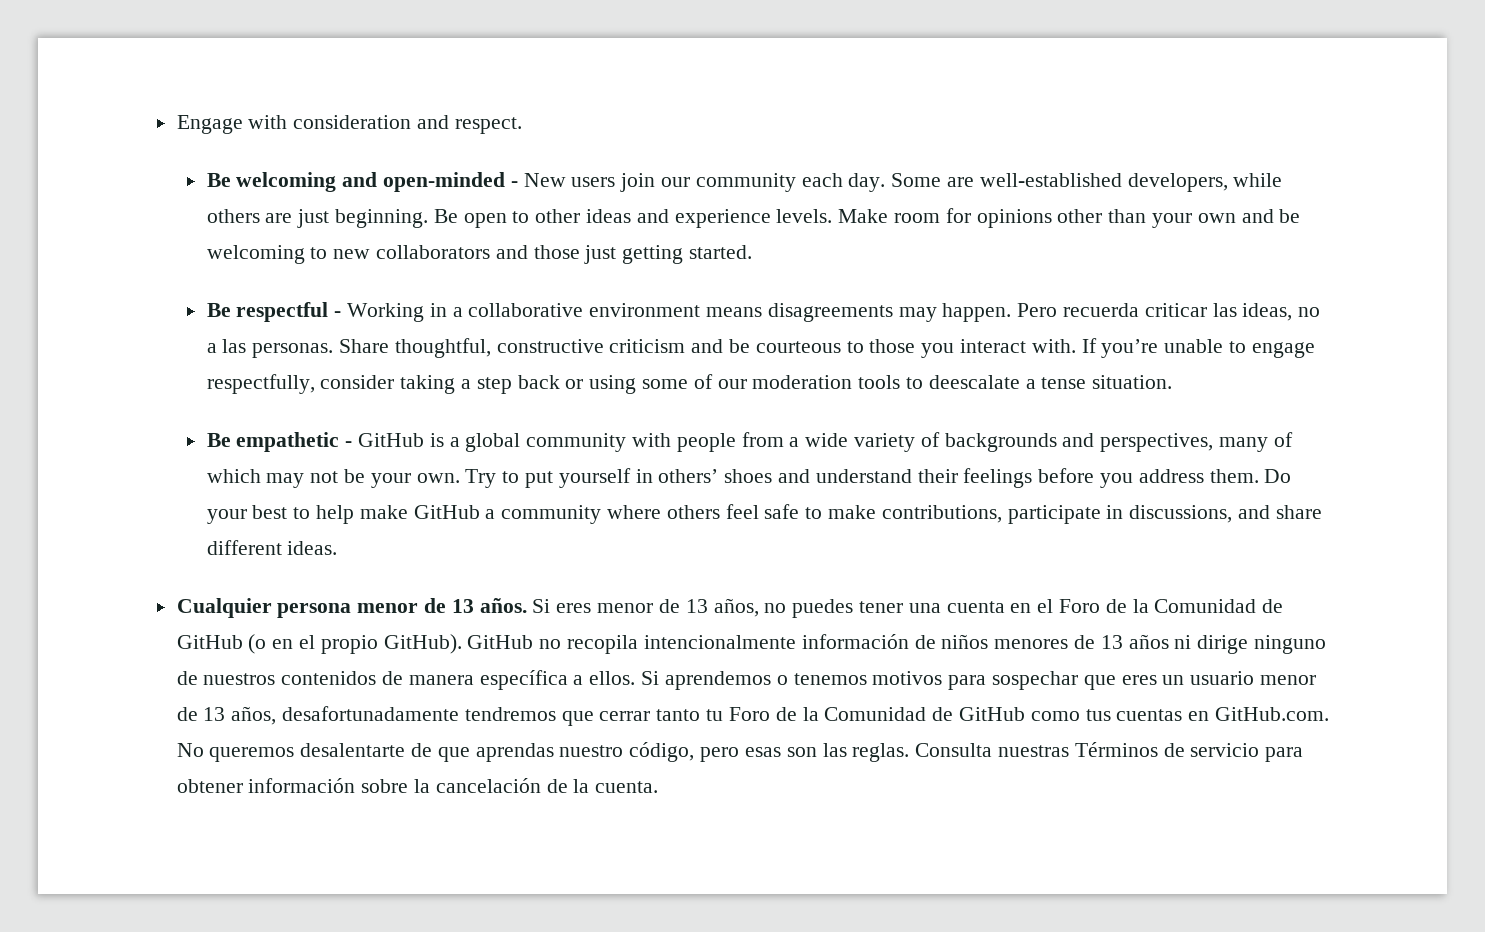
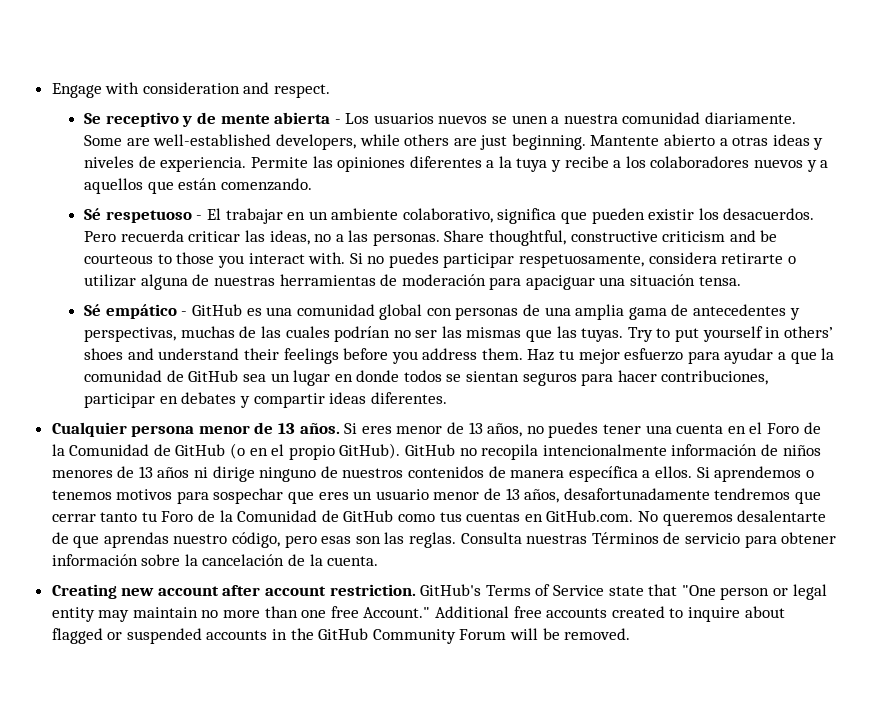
[206,172,886,192] Be welcoming and open-minded - New users join our community each day. -> [84,112,797,127] Se receptivo y de mente abierta - Los usuarios nuevos se unen a nuestra comunidad diariamente.
[433,208,1301,228] [206,245,752,264] [206,302,1012,322] Be open to other ideas and experience levels. Make room for opinions other than your own and be welcoming to new collaborators and those just getting started. // Be respectful - Working in a collaborative environment means disagreements may happen. -> [590,134,824,150] [84,156,829,172] [84,178,312,194] [84,208,815,224] Mantente abierto a otras ideas y niveles de experiencia. Permite las opiniones diferentes a la tuya y recibe a los colaboradores nuevos y a aquellos que están comenzando. // Sé respetuoso - El trabajar en un ambiente colaborativo, significa que pueden existir los desacuerdos.
[1081,338,1315,358] [206,374,1173,394] [206,432,1293,452] [206,469,460,488] If you’re unable to engage respectfully, consider taking a step back or using some of our moderation tools to deescalate a tense situation. // Be empathetic - GitHub is a global community with people from a wide variety of backgrounds and perspectives, many of which may not be your own. -> [349,252,796,268] [84,274,741,290] [84,304,800,320] [84,326,624,342] Si no puedes participar respetuosamente, considera retirarte o utilizar alguna de nuestras herramientas de moderación para apaciguar una situación tensa. // Sé empático - GitHub es una comunidad global con personas de una amplia gama de antecedentes y perspectivas, muchas de las cuales podrían no ser las mismas que las tuyas.
[1264,469,1292,483] [206,504,1322,524] [206,540,338,555] Do your best to help make GitHub a community where others feel safe to make contributions, participate in discussions, and share different ideas. -> [527,348,835,364] [84,370,769,386] [84,392,447,408] Haz tu mejor esfuerzo para ayudar a que la comunidad de GitHub sea un lugar en donde todos se sientan seguros para hacer contribuciones, participar en debates y compartir ideas diferentes.
(659, 787) none -> [51,584,827,600] [51,606,785,622] [51,628,631,644] // Creating new account after account restriction. GitHub's Terms of Service state that "One person or legal entity may maintain no more than one free Account." Additional free accounts created to inquire about flagged or suspended accounts in the GitHub Community Forum will be removed.

